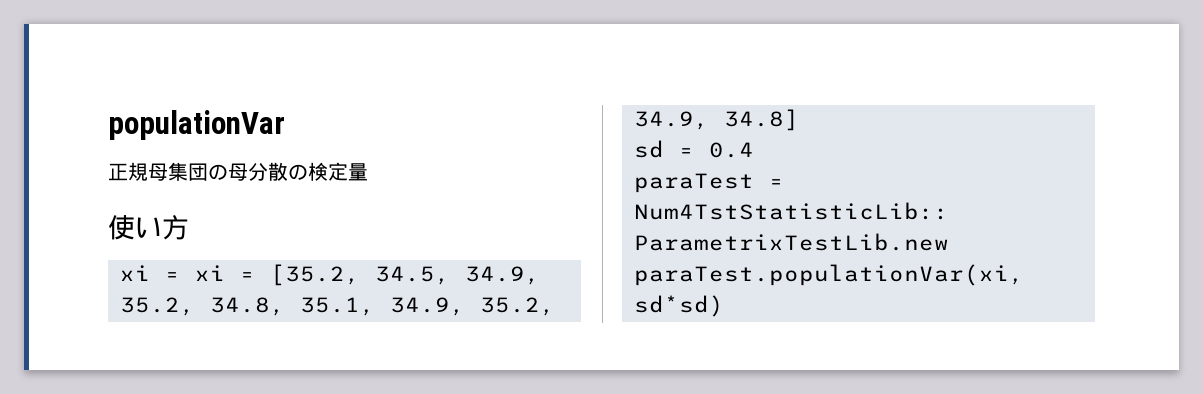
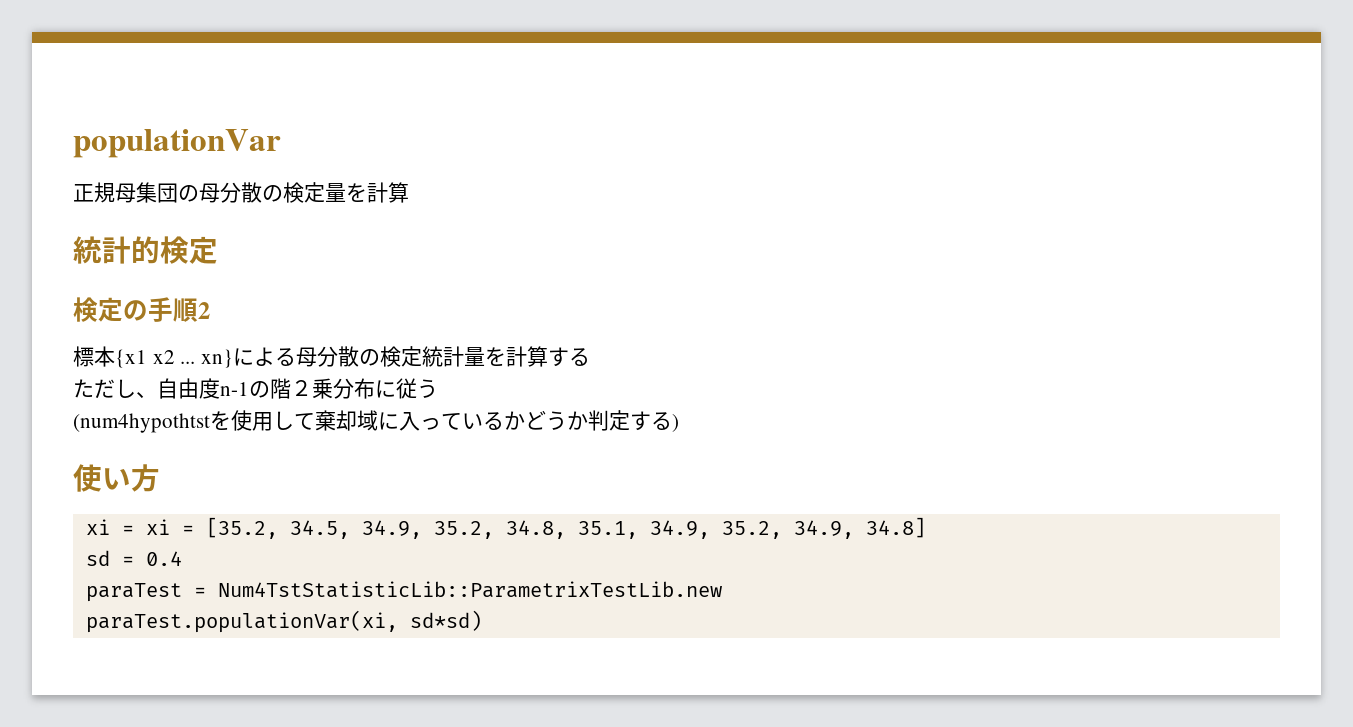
(368, 172) none -> [346,182,409,203] [73,236,218,264] [73,297,210,322] [73,346,591,368] [73,378,438,399] [73,410,679,433] を計算 // 統計的検定 // 検定の手順2 // 標本{x1 x2 ... xn}による母分散の検定統計量を計算する // ただし、自由度n-1の階２乗分布に従う // (num4hypothtstを使用して棄却域に入っているかどうか判定する)

